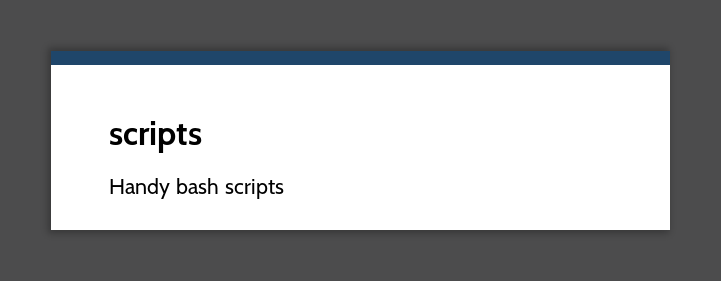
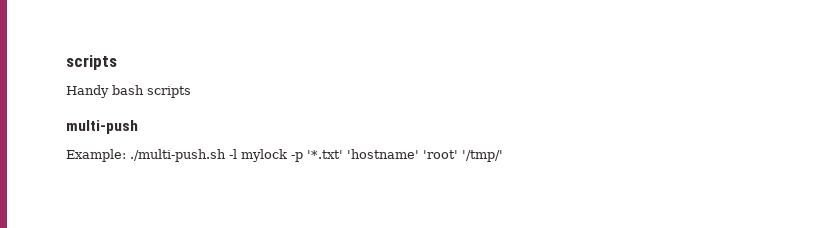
(284, 189) none -> [66,120,138,134] [66,149,503,162] // multi-push // Example: ./multi-push.sh -l mylock -p '*.txt' 'hostname' 'root' '/tmp/'

